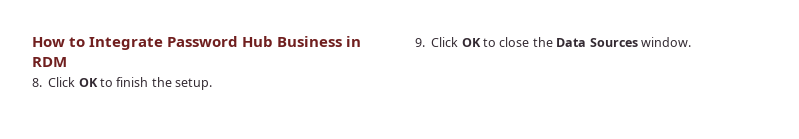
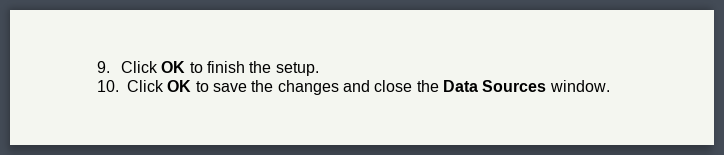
[32,36,362,50] [32,57,67,67] [32,78,42,87] How to Integrate Password Hub Business in RDM // 8. -> [97,61,110,73] 9.
[415,37,496,47] 9. Click OK to -> [97,80,370,95] 10. Click OK to save the changes and

